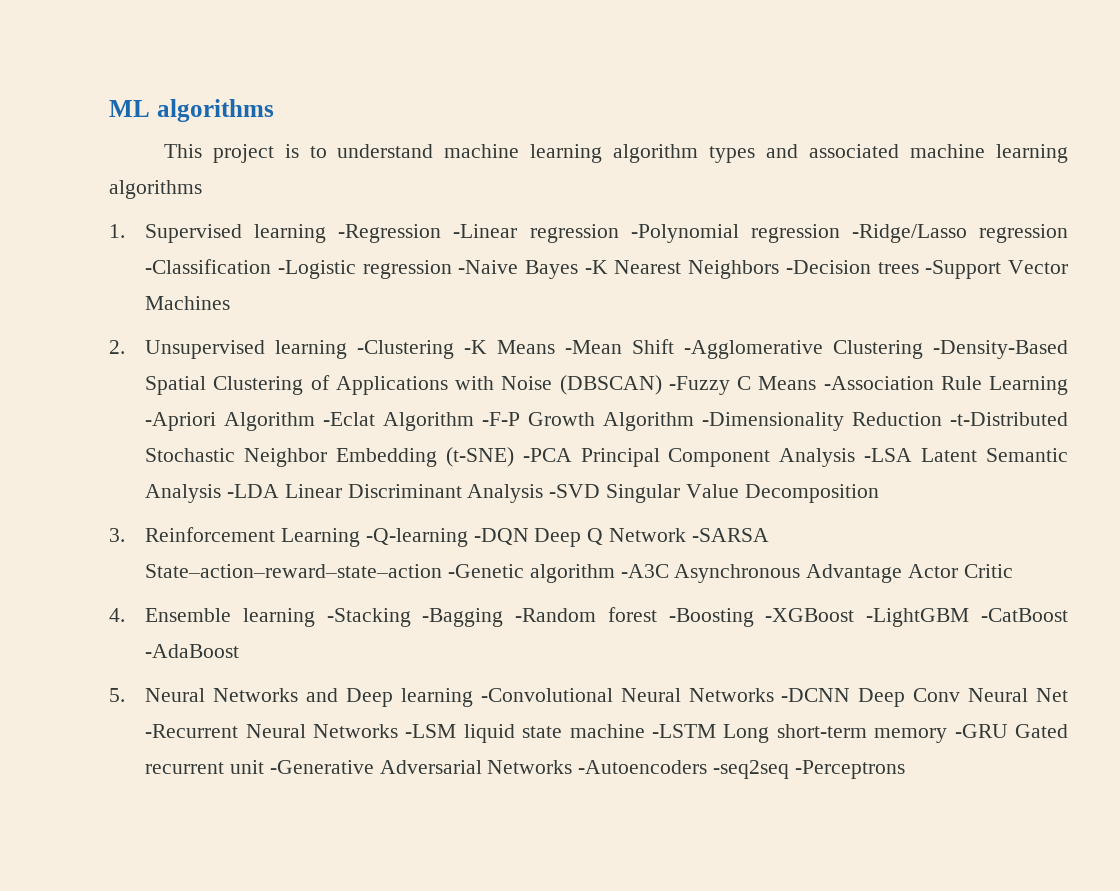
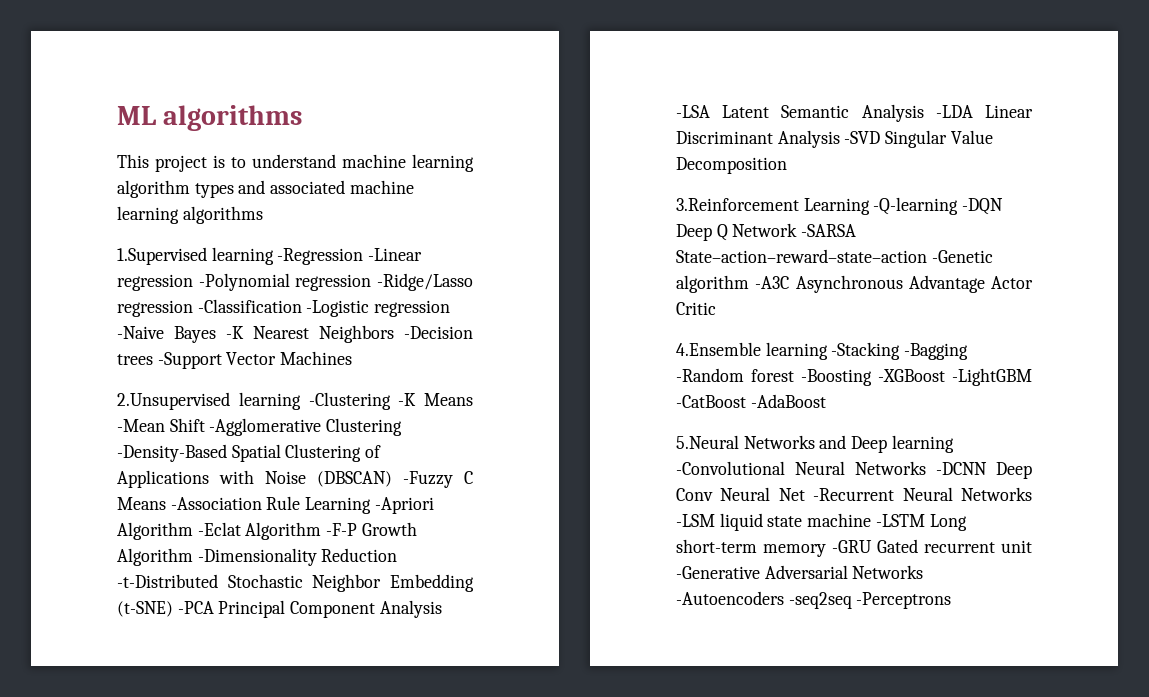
[109,224,243,243] 1. Supervised -> [117,247,207,265] 1.Supervised
[109,340,266,359] 2. Unsupervised -> [117,392,230,410] 2.Unsupervised
[109,527,276,542] 3. Reinforcement -> [676,198,799,211] 3.Reinforcement
[109,608,232,622] 4. Ensemble -> [676,342,761,356] 4.Ensemble
[109,688,206,702] 5. Neural -> [676,435,739,449] 5.Neural

